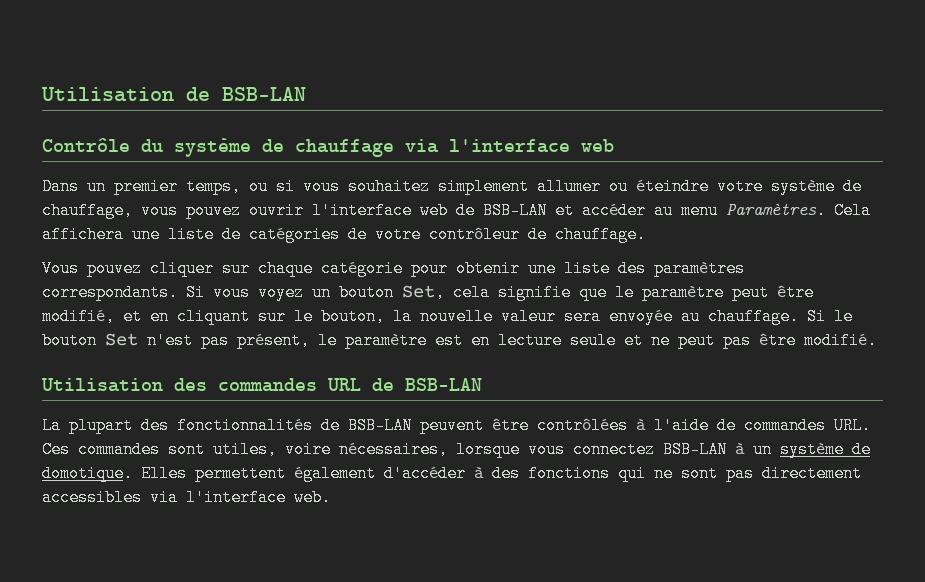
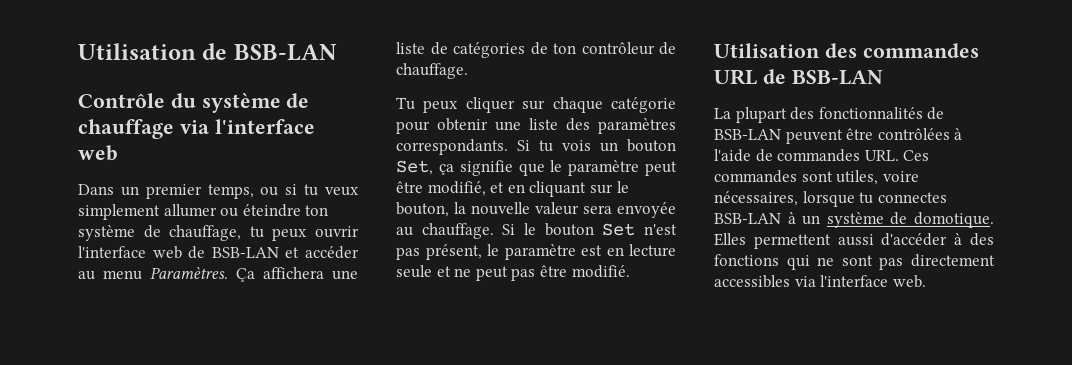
[303,178,430,195] vous souhaitez -> [304,184,359,196] tu veux
[717,178,763,195] votre -> [305,205,329,216] ton
[141,202,241,219] vous pouvez -> [249,226,308,241] tu peux
[834,202,871,219] Cela -> [236,268,255,282] Ça
[375,226,421,243] votre -> [553,43,576,54] ton
[42,260,142,277] Vous pouvez -> [396,97,459,113] Tu peux
[213,284,304,301] vous voyez -> [539,140,591,152] tu vois
[453,284,490,301] cela -> [438,164,454,175] ça
[528,441,655,458] vous connectez -> [859,192,947,204] tu connectes
[294,465,376,482] également -> [837,234,874,246] aussi

